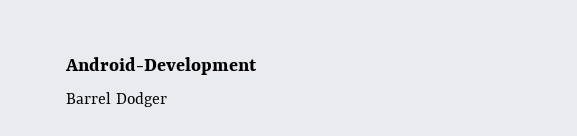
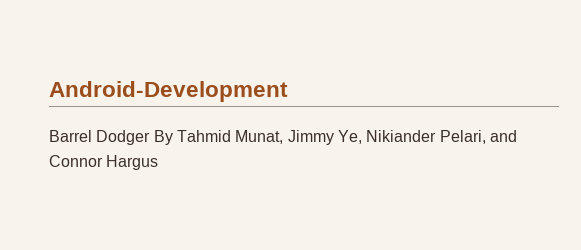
(167, 99) none -> [153,130,517,145] [49,155,159,170] By Tahmid Munat, Jimmy Ye, Nikiander Pelari, and Connor Hargus

